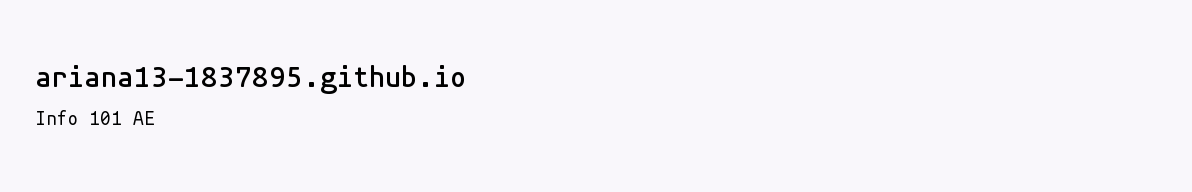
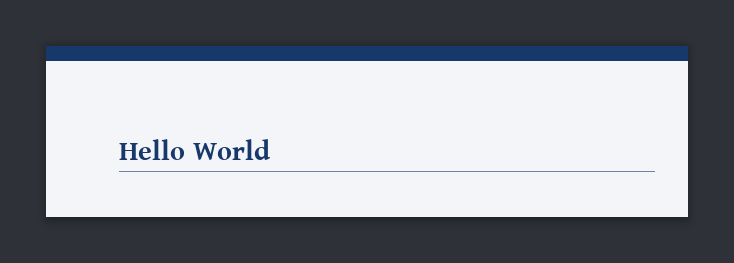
[35,65,466,94] [35,110,155,125] ariana13-1837895.github.io // Info 101 AE -> [119,139,271,160] Hello World

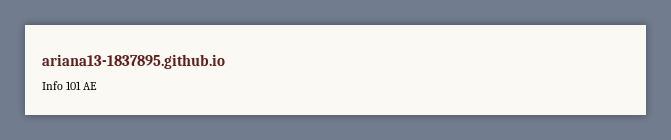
[119,139,271,160] Hello World -> [42,54,225,69] [42,81,98,90] ariana13-1837895.github.io // Info 101 AE

